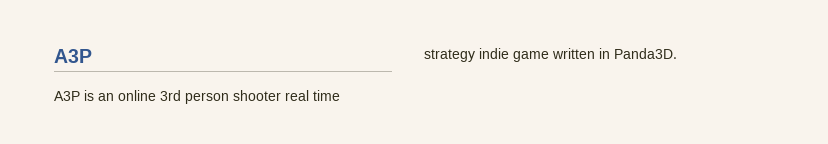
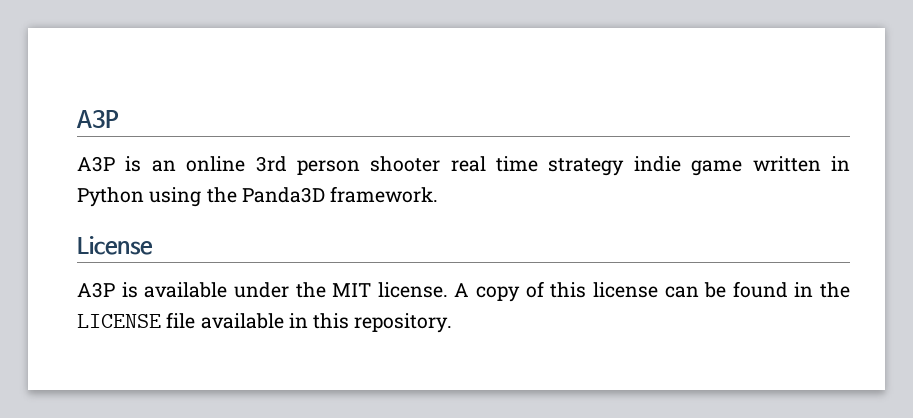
[614,48,677,59] Panda3D. -> [77,186,439,207] [77,236,153,255] [77,281,850,302] [77,312,453,333] Python using the Panda3D framework. // License // A3P is available under the MIT license. A copy of this license can be found in the LICENSE file available in this repository.

